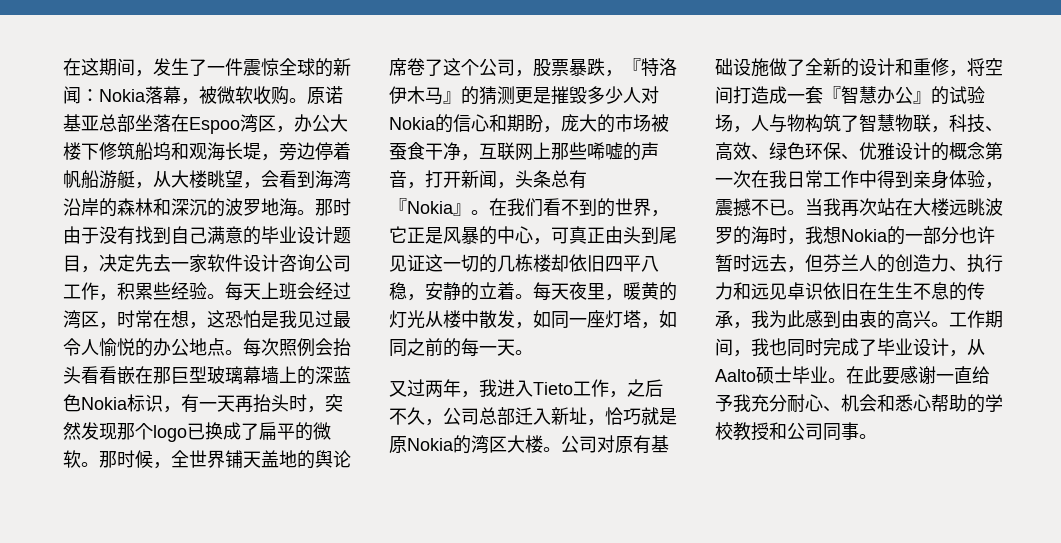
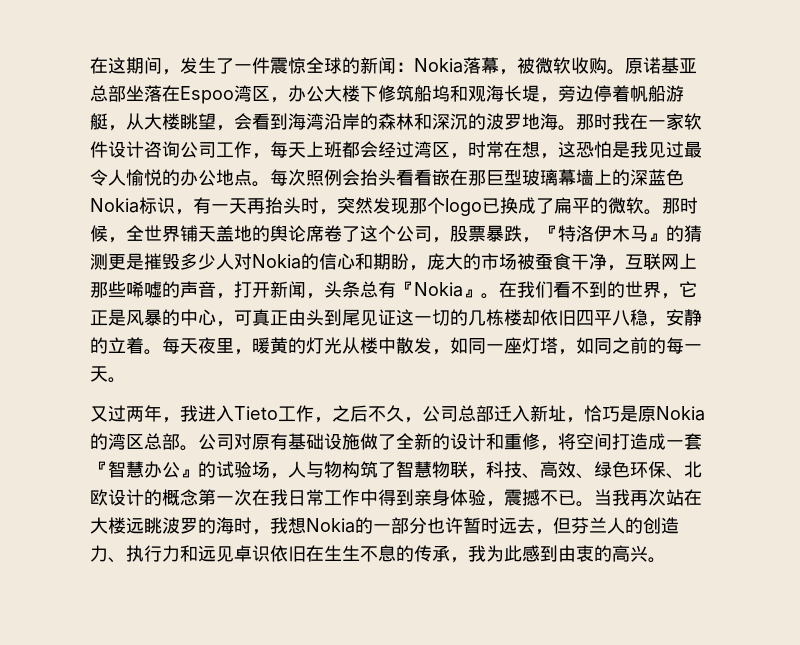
[63,226,351,245] [63,254,171,273] 由于没有找到自己满意的毕业设计题目，决定先去 -> [612,113,648,130] 我在
[117,282,225,300] 积累些经验。 -> (270, 156) none
(297, 291) none -> [342,141,360,158] 都
[641,407,659,425] 就 -> (620, 414) none
[507,435,543,453] 大楼 -> [144,433,180,450] 总部
[859,142,895,160] 优雅 -> [684,461,702,478] [90,489,108,506] 北欧
[949,310,1003,328] [715,338,985,357] [715,366,990,385] [715,394,1003,413] [715,422,877,441] 工作期间，我也同时完成了毕业设计，从Aalto硕士毕业。在此要感谢一直给予我充分耐心、机会和悉心帮助的学校教授和公司同事。 -> (666, 560) none

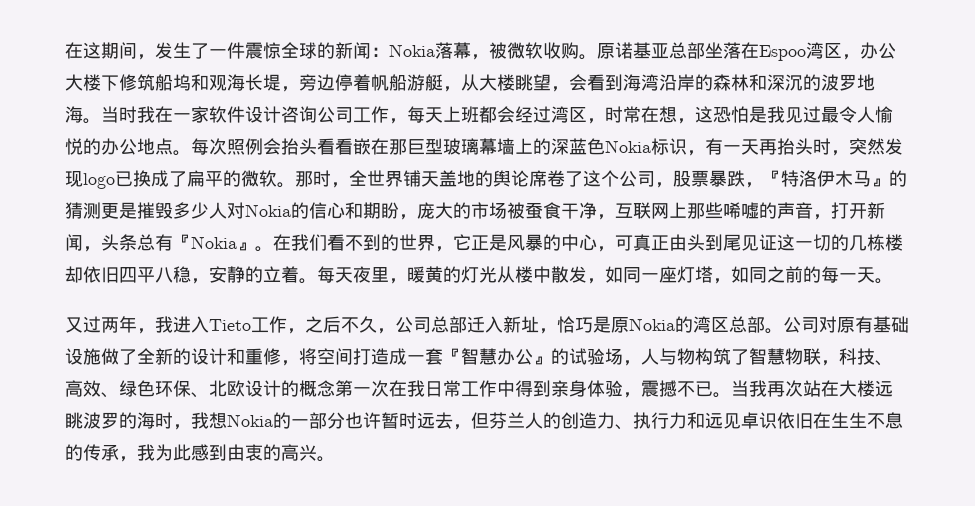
[576,114,594,130] 那 -> [101,106,119,123] 当
[409,197,445,214] 那个 -> (83, 179) none
[90,225,108,242] 候 -> (331, 178) none

